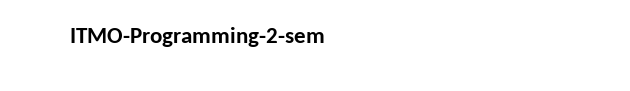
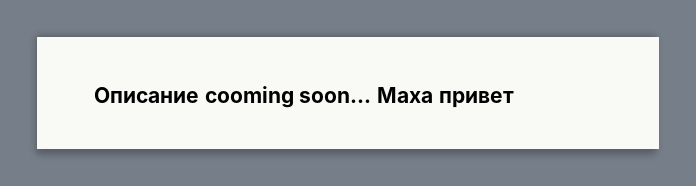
[70,27,325,47] ITMO-Programming-2-sem -> [94,86,514,108] Описание cooming soon... Маха привет

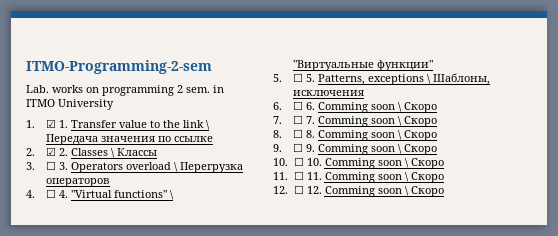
[94,86,514,108] Описание cooming soon... Маха привет -> [26,60,212,74] [26,85,224,96] [26,99,114,110] [26,119,210,130] [45,134,213,145] [26,147,157,158] [26,161,243,173] [45,178,110,187] [26,189,174,200] [292,60,433,71] [273,73,490,85] [292,90,364,96] [273,101,437,113] [273,115,437,127] [273,129,437,141] [273,143,437,155] [273,157,444,169] [273,171,444,183] [273,185,444,197] ITMO-Programming-2-sem // Lab. works on programming 2 sem. in ITMO University // 1. ☑ 1. Transfer value to the link \ Передача значения по ссылке // 2. ☑ 2. Classes \ Классы // 3. ☐ 3. Operators overload \ Перегрузка операторов // 4. ☐ 4. "Virtual functions" \ "Виртуальные функции" // 5. ☐ 5. Patterns, exceptions \ Шаблоны, исключения // 6. ☐ 6. Comming soon \ Cкоро // 7. ☐ 7. Comming soon \ Cкоро // 8. ☐ 8. Comming soon \ Cкоро // 9. ☐ 9. Comming soon \ Cкоро // 10. ☐ 10. Comming soon \ Cкоро // 11. ☐ 11. Comming soon \ Cкоро // 12. ☐ 12. Comming soon \ Cкоро

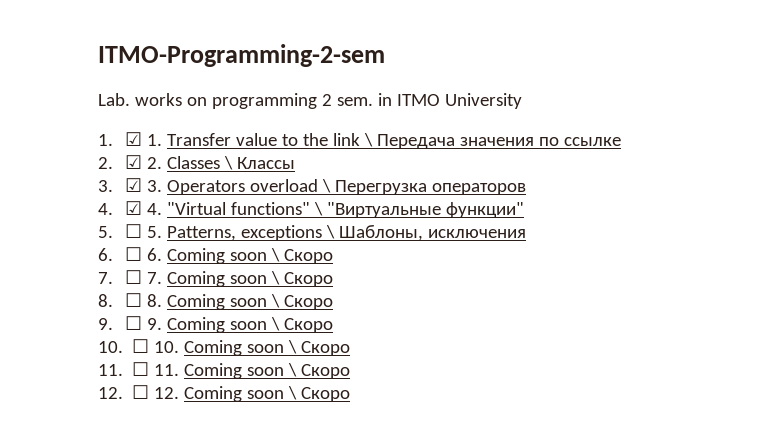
[45,161,56,170] ☐ -> [124,178,142,192] ☑
[45,189,56,198] ☐ -> [124,201,142,215] ☑
[317,102,368,113] Comming -> [166,248,225,264] Coming
[317,116,368,127] Comming -> [166,271,225,287] Coming
[317,130,368,141] Comming -> [166,294,225,310] Coming
[317,144,368,155] Comming -> [166,317,225,333] Coming
[324,158,375,169] Comming -> [184,340,243,356] Coming
[324,172,375,183] Comming -> [184,363,243,379] Coming
[324,186,375,197] Comming -> [184,386,243,402] Coming

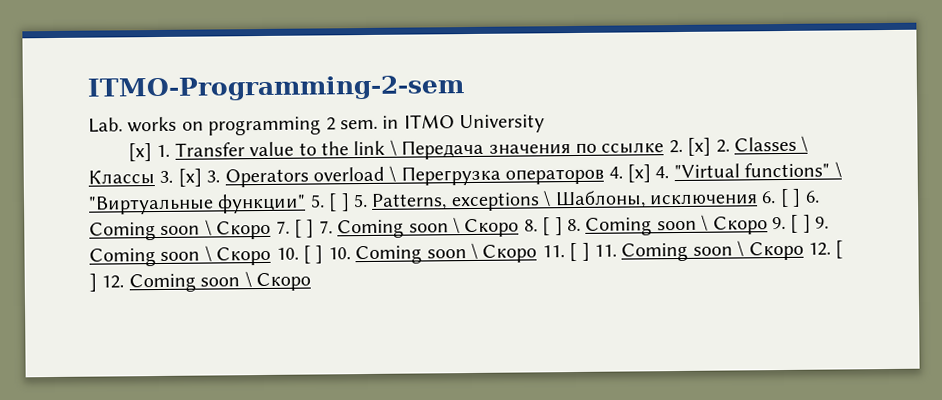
[98,132,142,146] 1. ☑ -> [128,143,153,162] [x]
[98,155,142,169] // 2. ☑ -> [668,137,712,156] 2. [x]
[98,178,142,192] // 3. ☑ -> [159,168,202,187] 3. [x]
[98,201,142,215] // 4. ☑ -> [608,164,651,183] 4. [x]
[98,224,142,238] // 5. ☐ -> [309,193,350,212] 5. [ ]
[98,247,142,261] // 6. ☐ -> [761,188,802,208] 6. [ ]
[98,270,142,284] // 7. ☐ -> [275,219,315,238] 7. [ ]
[98,293,142,307] // 8. ☐ -> [523,217,563,236] 8. [ ]
[98,316,142,330] // 9. ☐ -> [771,214,811,233] 9. [ ]
[98,339,150,353] // 10. ☐ -> [275,245,324,264] 10. [ ]
[98,362,150,376] // 11. ☐ -> [541,242,590,262] 11. [ ]
[98,385,150,399] // 12. ☐ -> [807,240,844,259] [89,273,97,292] 12. [ ]

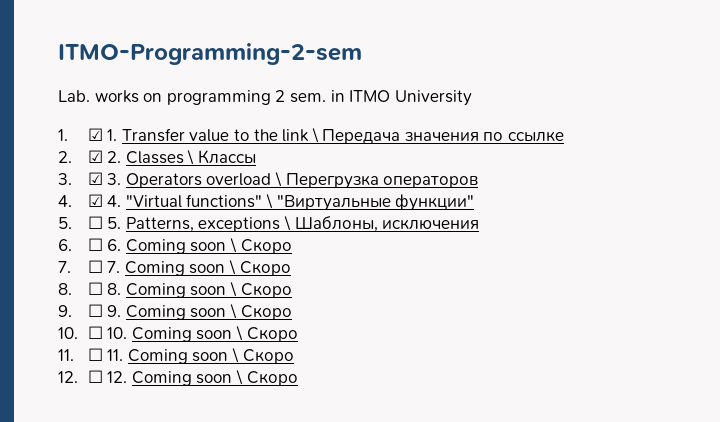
[128,143,153,162] [x] -> [58,128,103,141] 1. ☑
[668,137,712,156] 2. [x] -> [58,150,103,163] // 2. ☑
[159,168,202,187] 3. [x] -> [58,172,103,185] // 3. ☑
[608,164,651,183] 4. [x] -> [58,194,103,207] // 4. ☑
[309,193,350,212] 5. [ ] -> [58,216,103,229] // 5. ☐
[761,188,802,208] 6. [ ] -> [58,238,103,251] // 6. ☐
[275,219,315,238] 7. [ ] -> [58,260,103,273] // 7. ☐
[523,217,563,236] 8. [ ] -> [58,282,103,295] // 8. ☐
[771,214,811,233] 9. [ ] -> [58,304,103,317] // 9. ☐
[275,245,324,264] 10. [ ] -> [58,326,103,339] // 10. ☐
[541,242,590,262] 11. [ ] -> [58,348,103,361] // 11. ☐
[807,240,844,259] [89,273,97,292] 12. [ ] -> [58,370,103,383] // 12. ☐

